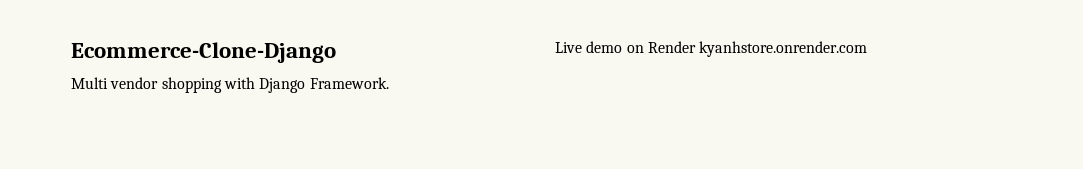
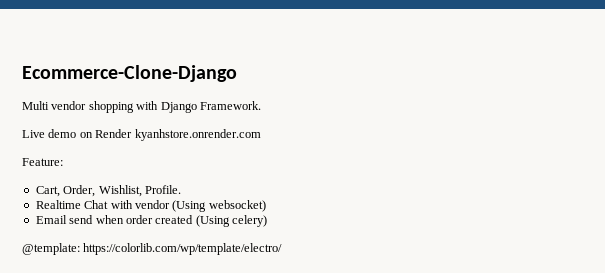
(868, 49) none -> [22,158,63,166] [35,185,181,197] [35,200,266,212] [35,215,267,227] [22,243,283,255] // Feature: // Cart, Order, Wishlist, Profile. // Realtime Chat with vendor (Using websocket) // Email send when order created (Using celery) // @template: https://colorlib.com/wp/template/electro/

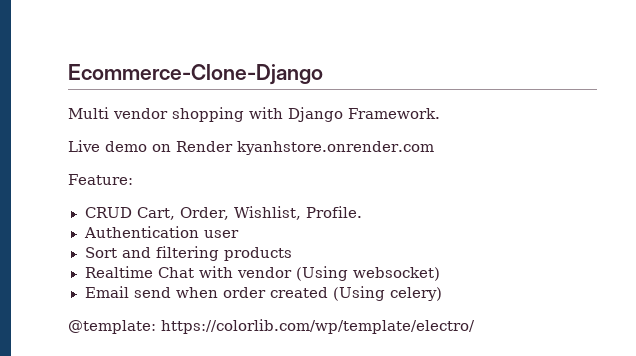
(63, 162) none -> [84,207,132,218] CRUD
(181, 189) none -> [83,226,239,238] [84,246,292,261] // Authentication user // Sort and filtering products

